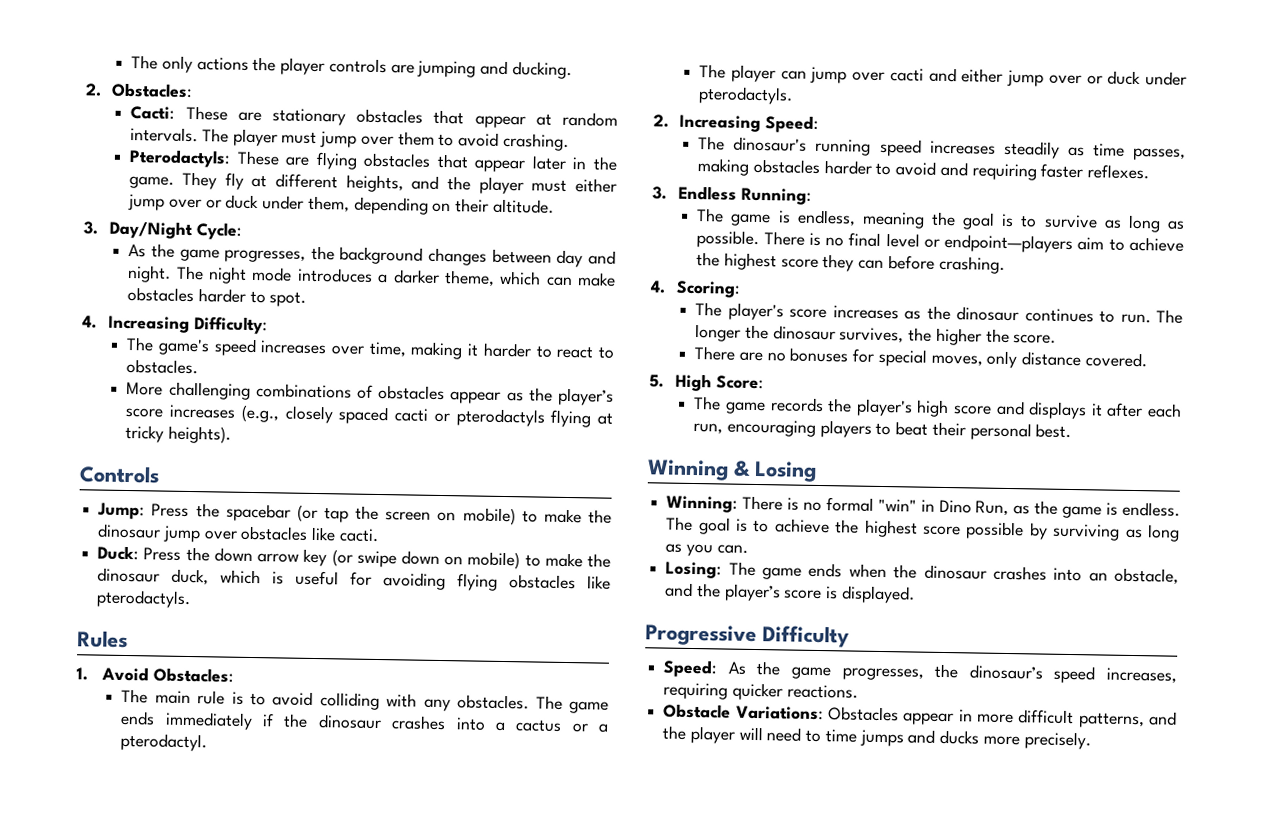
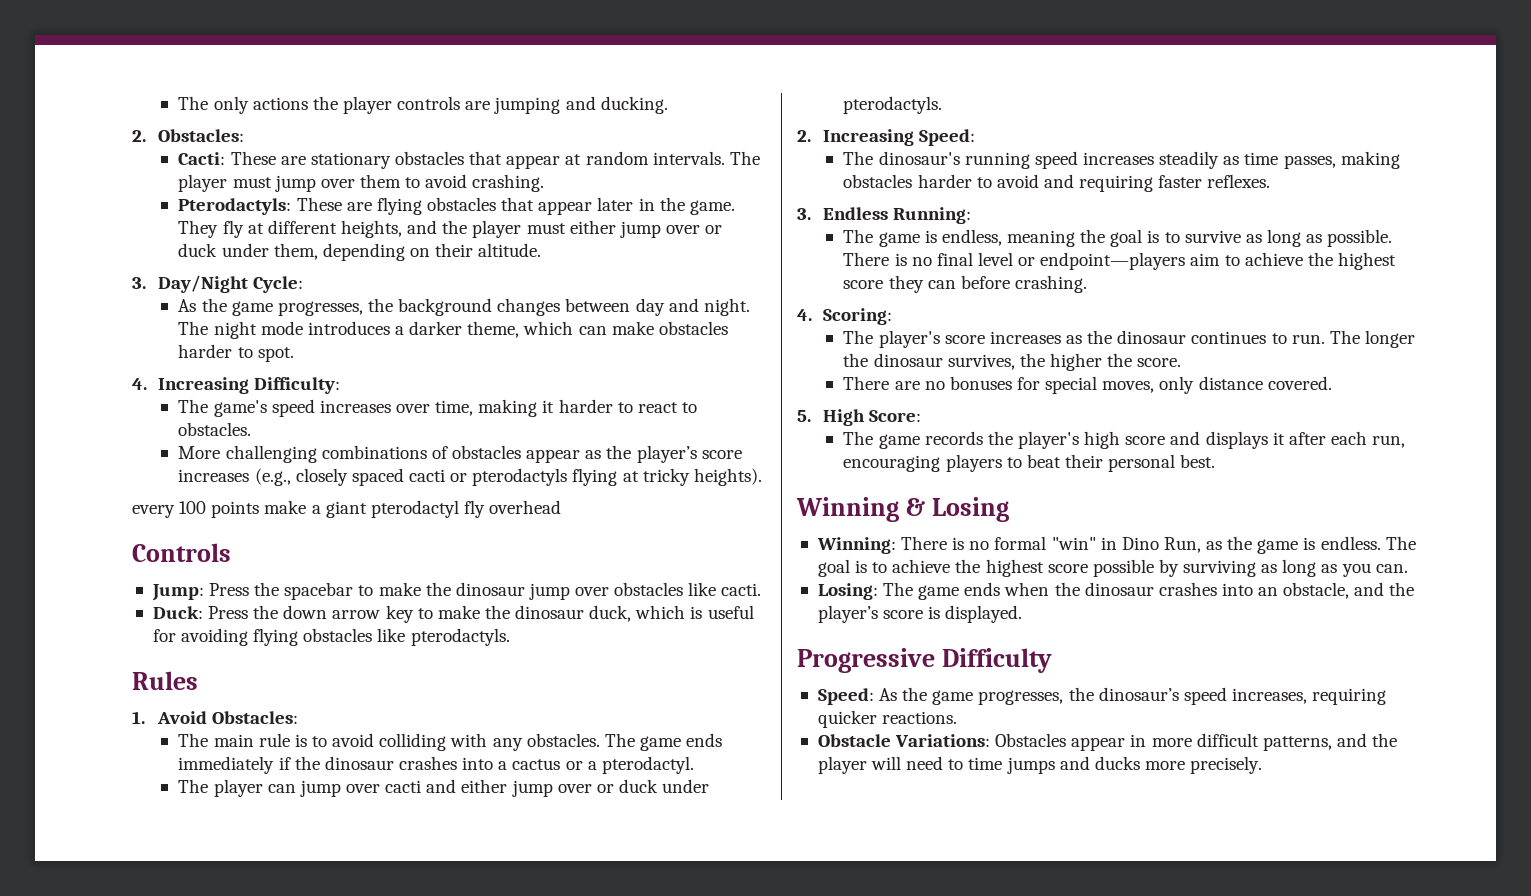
(232, 434) none -> [132,500,562,518] // every 100 points make a giant pterodactyl fly overhead
[296,504,516,526] (or tap the screen on mobile) -> (354, 591) none
[331,549,521,570] (or swipe down on mobile) -> (414, 614) none

